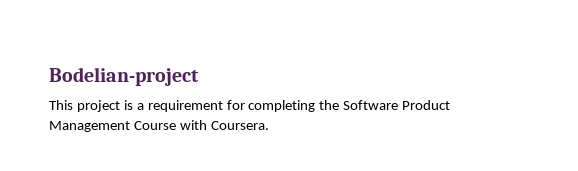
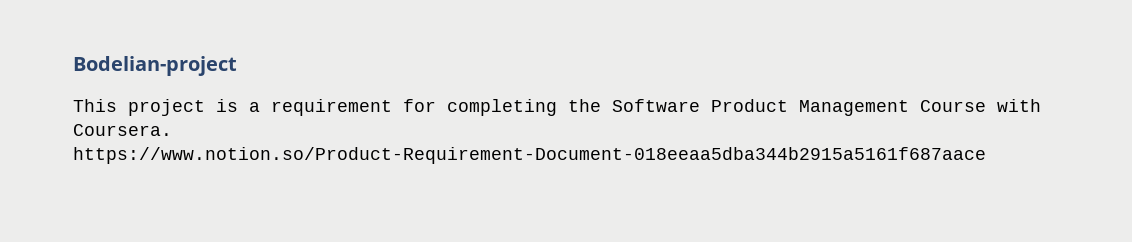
(269, 125) none -> [73,147,986,164] https://www.notion.so/Product-Requirement-Document-018eeaa5dba344b2915a5161f687aace

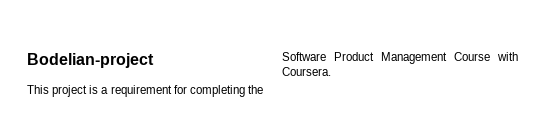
[73,147,986,164] https://www.notion.so/Product-Requirement-Document-018eeaa5dba344b2915a5161f687aace -> (331, 71) none

